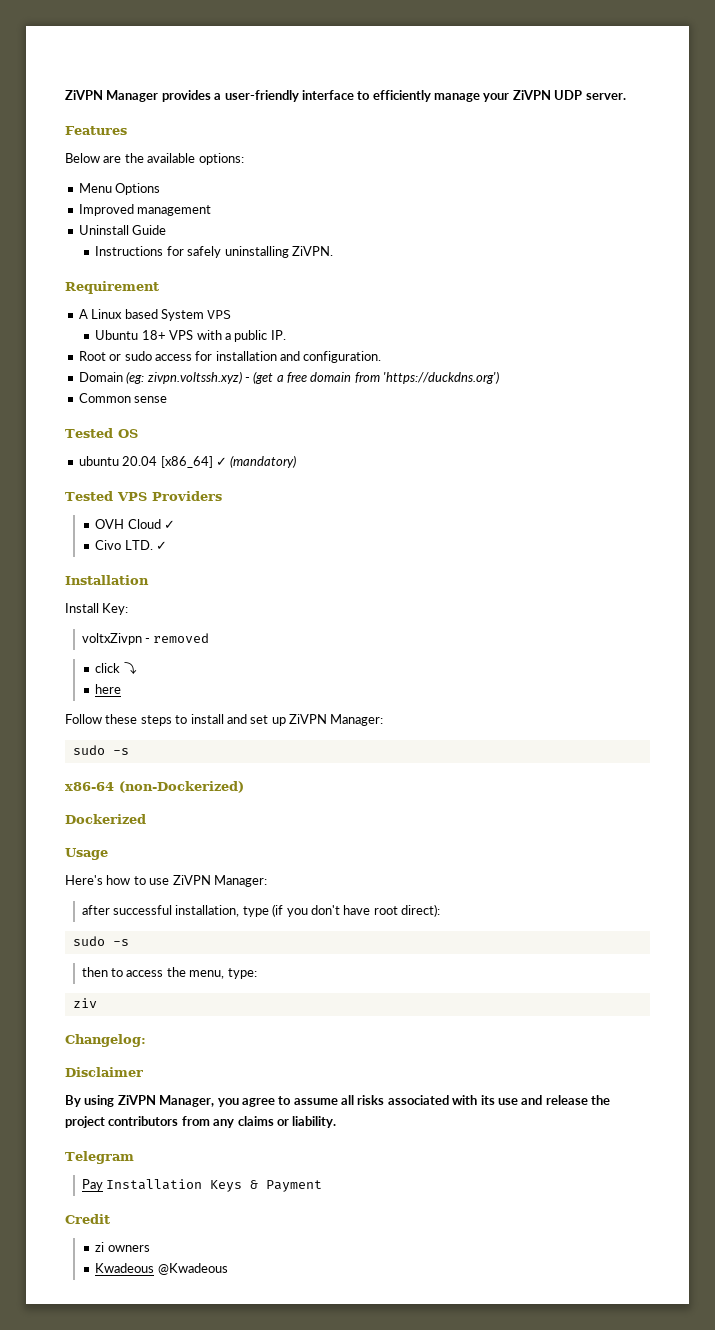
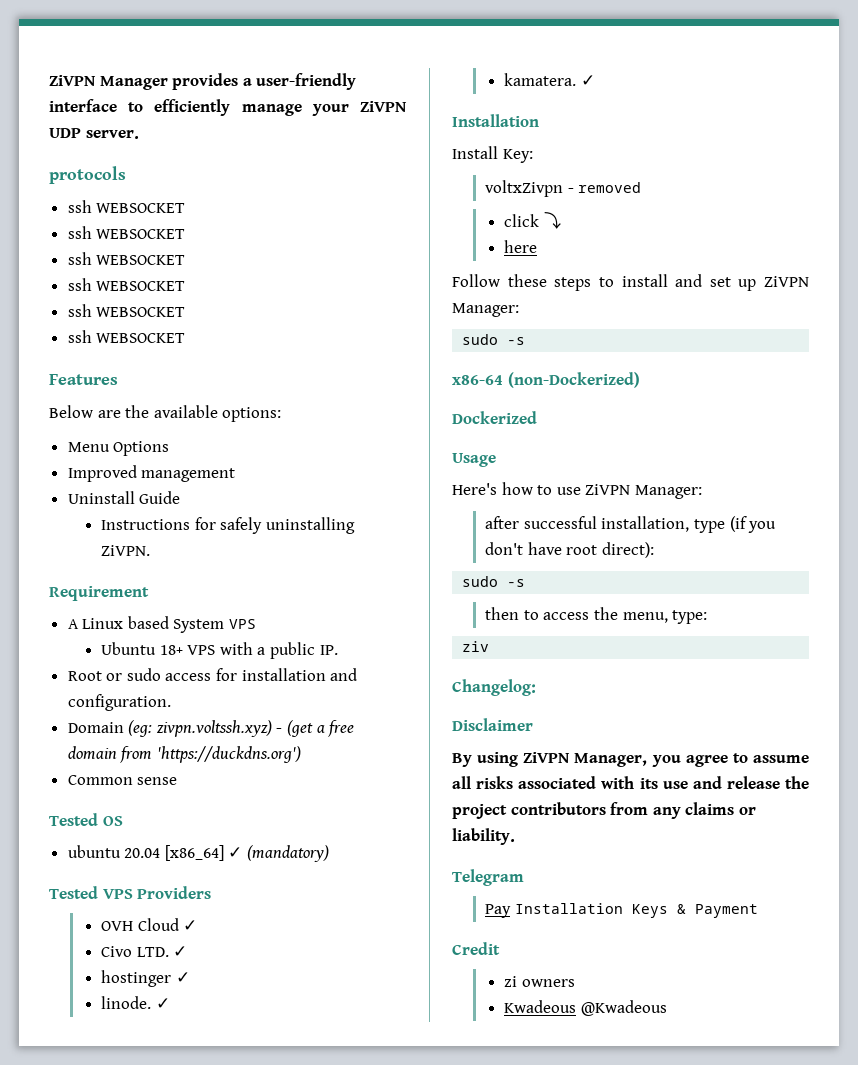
(626, 96) none -> [49,166,126,184] [67,200,186,213] [67,226,186,239] [67,252,186,265] [67,278,186,291] [67,304,186,317] [67,330,186,343] // protocols // ssh WEBSOCKET // ssh WEBSOCKET // ssh WEBSOCKET // ssh WEBSOCKET // ssh WEBSOCKET // ssh WEBSOCKET
(168, 545) none -> [100,970,190,987] [100,996,170,1009] [503,73,595,86] // hostinger ✓ // linode. ✓ // kamatera. ✓

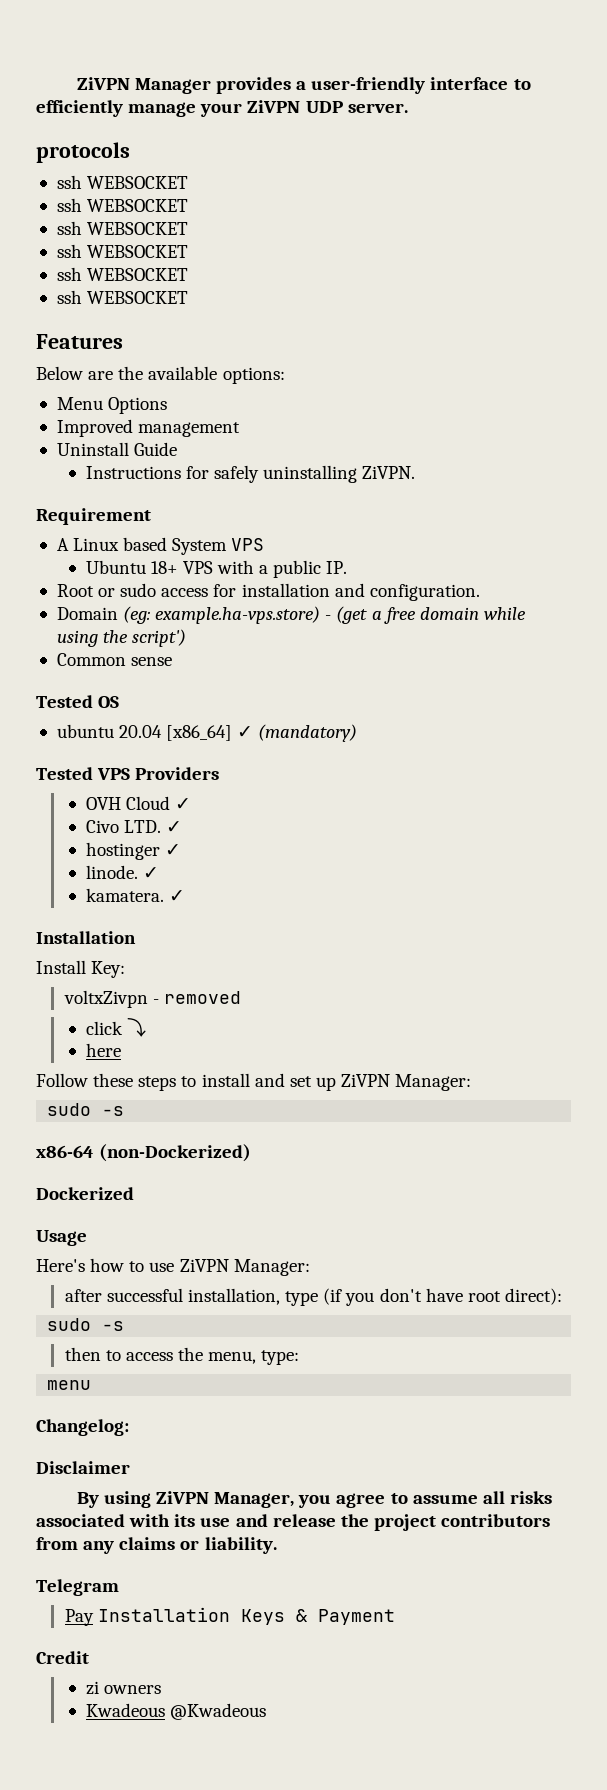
[155,720,272,737] zivpn.voltssh.xyz) -> [155,606,321,624] example.ha-vps.store)
[120,746,301,763] from 'https://duckdns.org') -> [483,607,526,620] [56,629,187,647] while using the script')
[462,641,490,652] ziv -> [47,1380,92,1390] menu

